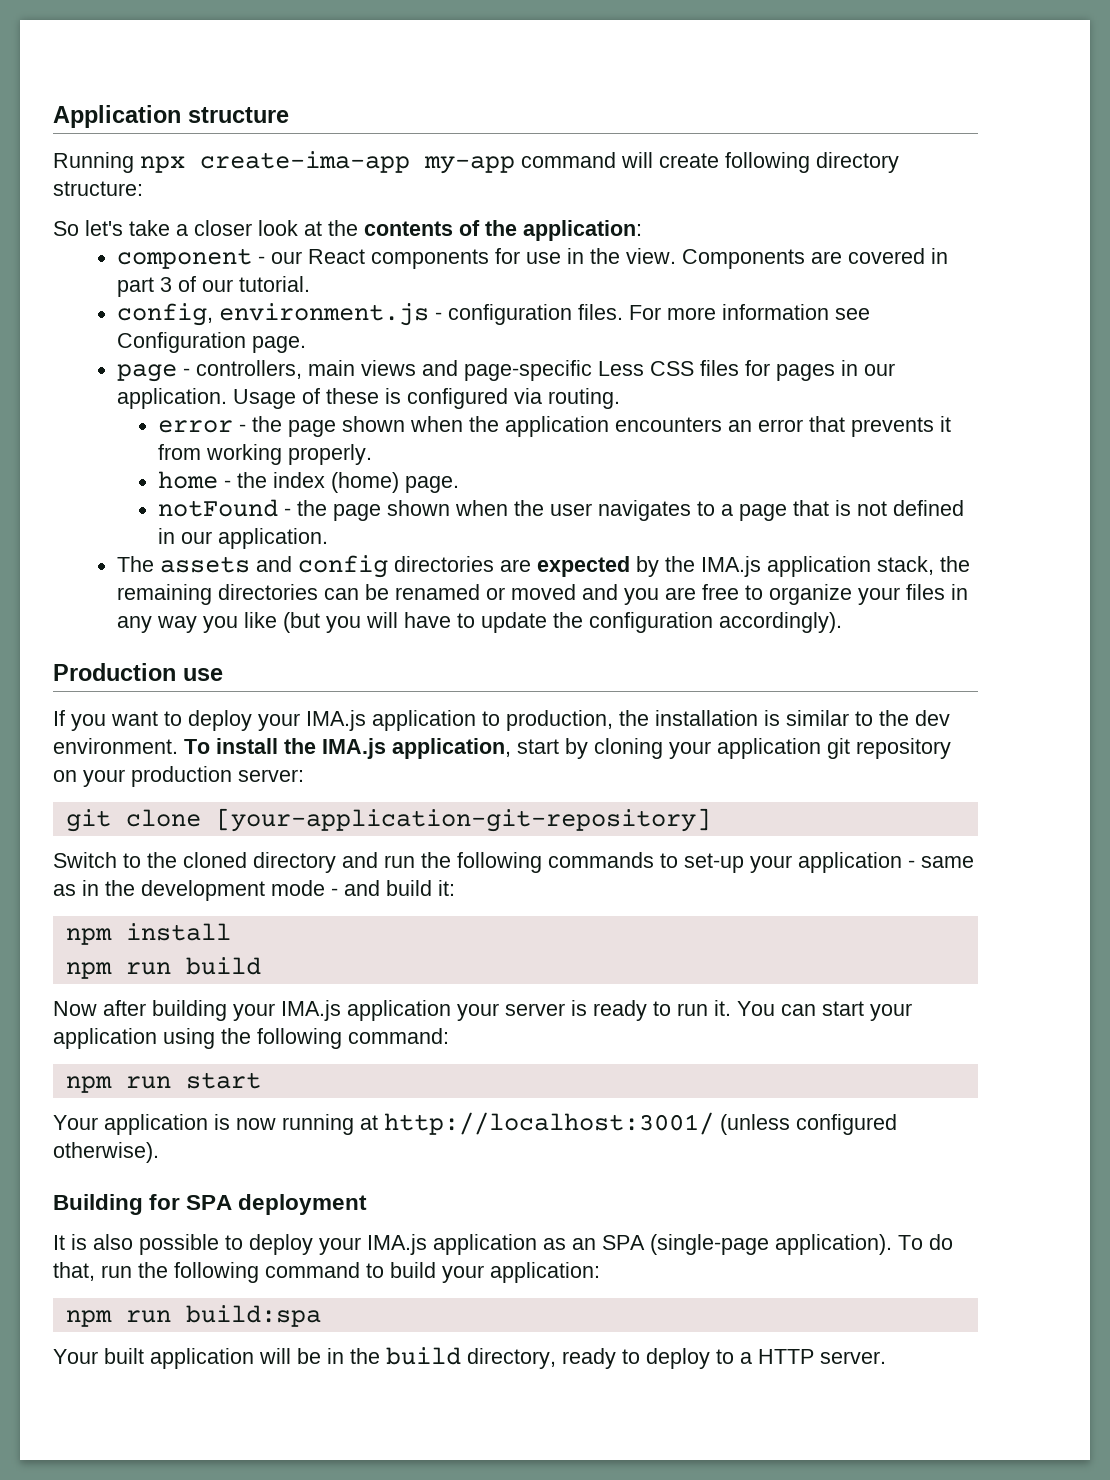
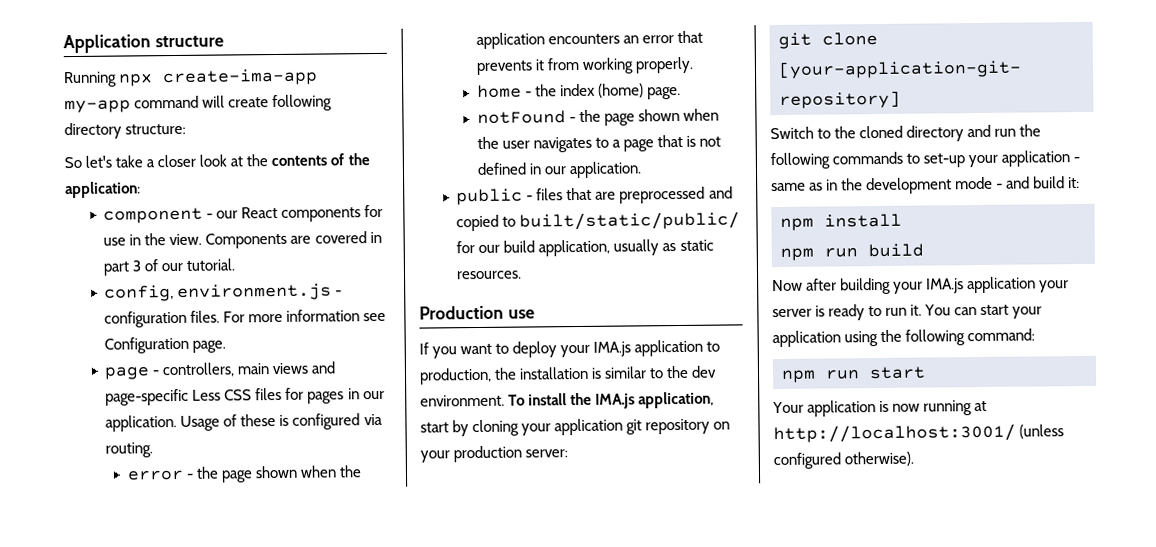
[117,555,971,578] [117,584,969,605] [117,612,843,633] The assets and config directories are expected by the IMA.js application stack, the remaining directories can be renamed or moved and you are free to organize your files in any way you like (but you will have to update the configuration accordingly). -> [456,186,733,206] [456,211,741,232] [456,239,714,257] [456,270,523,280] public - files that are preprocessed and copied to built/static/public/ for our build application, usually as static resources.
[53,1194,368,1215] [53,1234,953,1255] [53,1262,600,1283] [65,1305,321,1327] [53,1347,886,1369] // Building for SPA deployment // It is also possible to deploy your IMA.js application as an SPA (single-page application). To do that, run the following command to build your application: // npm run build:spa // Your built application will be in the build directory, ready to deploy to a HTTP server. -> (915, 459) none

